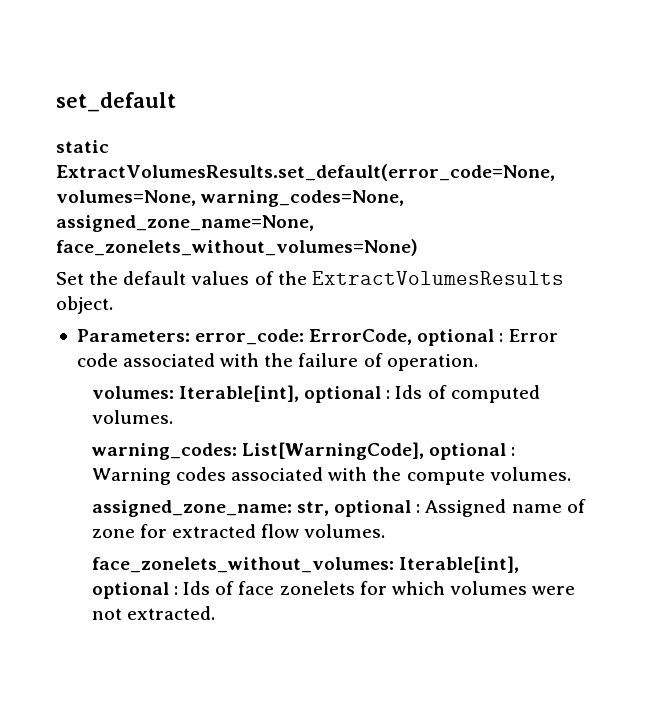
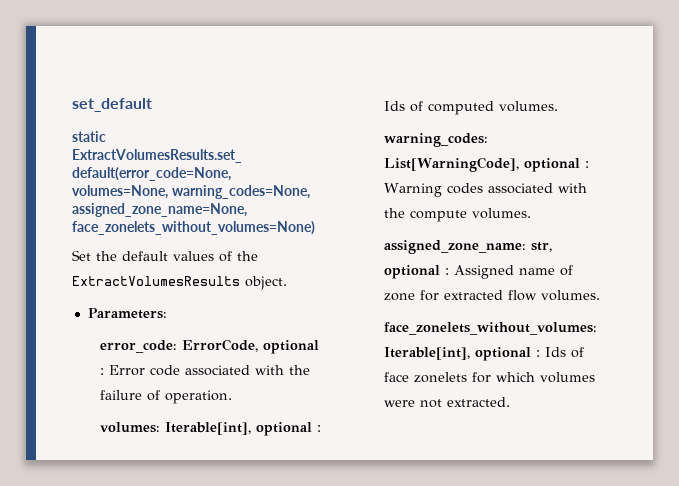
(190, 335) none -> (167, 313) //

